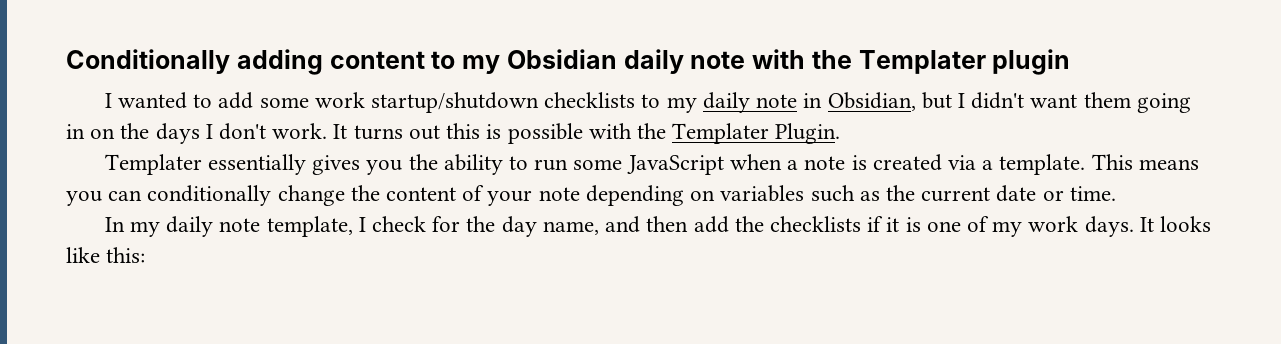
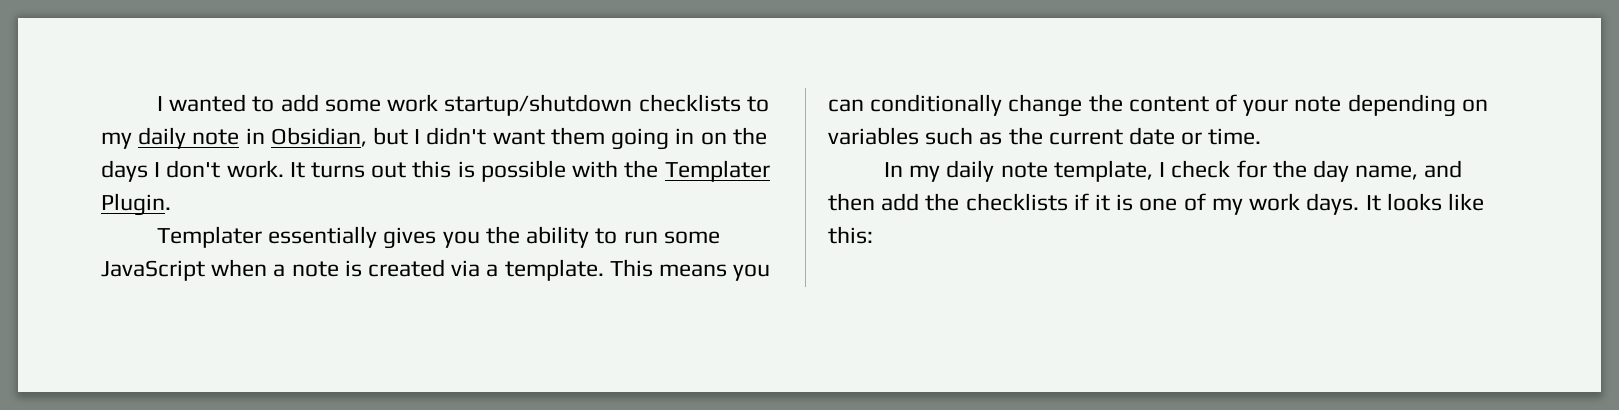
[66,49,1071,75] Conditionally adding content to my Obsidian daily note with the Templater plugin // -> (157, 103) none

